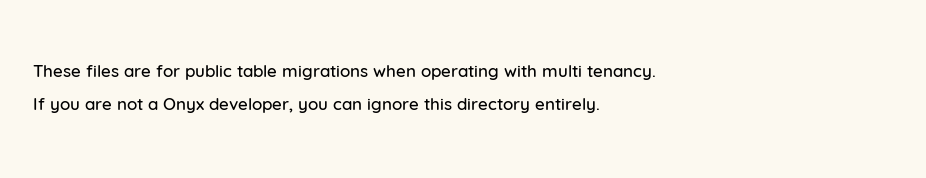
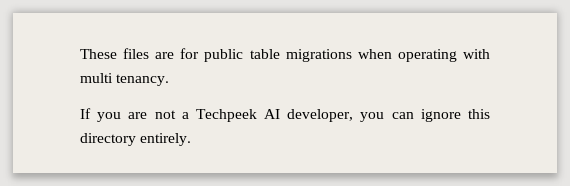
[163,98,204,113] Onyx -> [195,109,281,122] Techpeek AI

